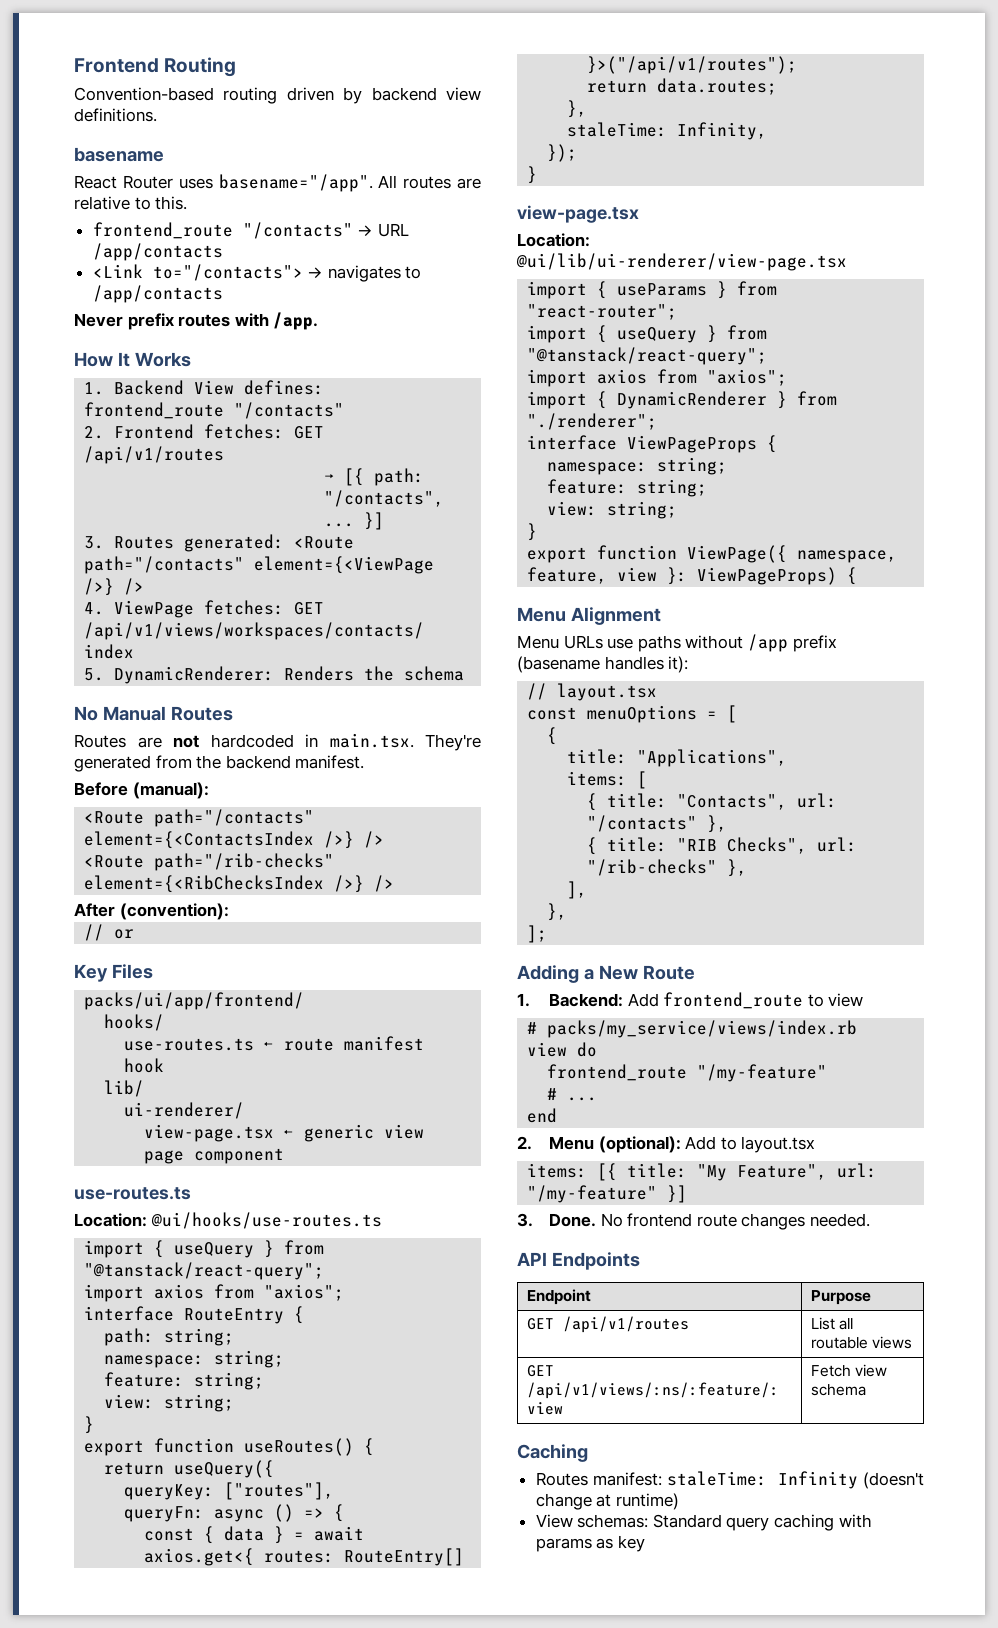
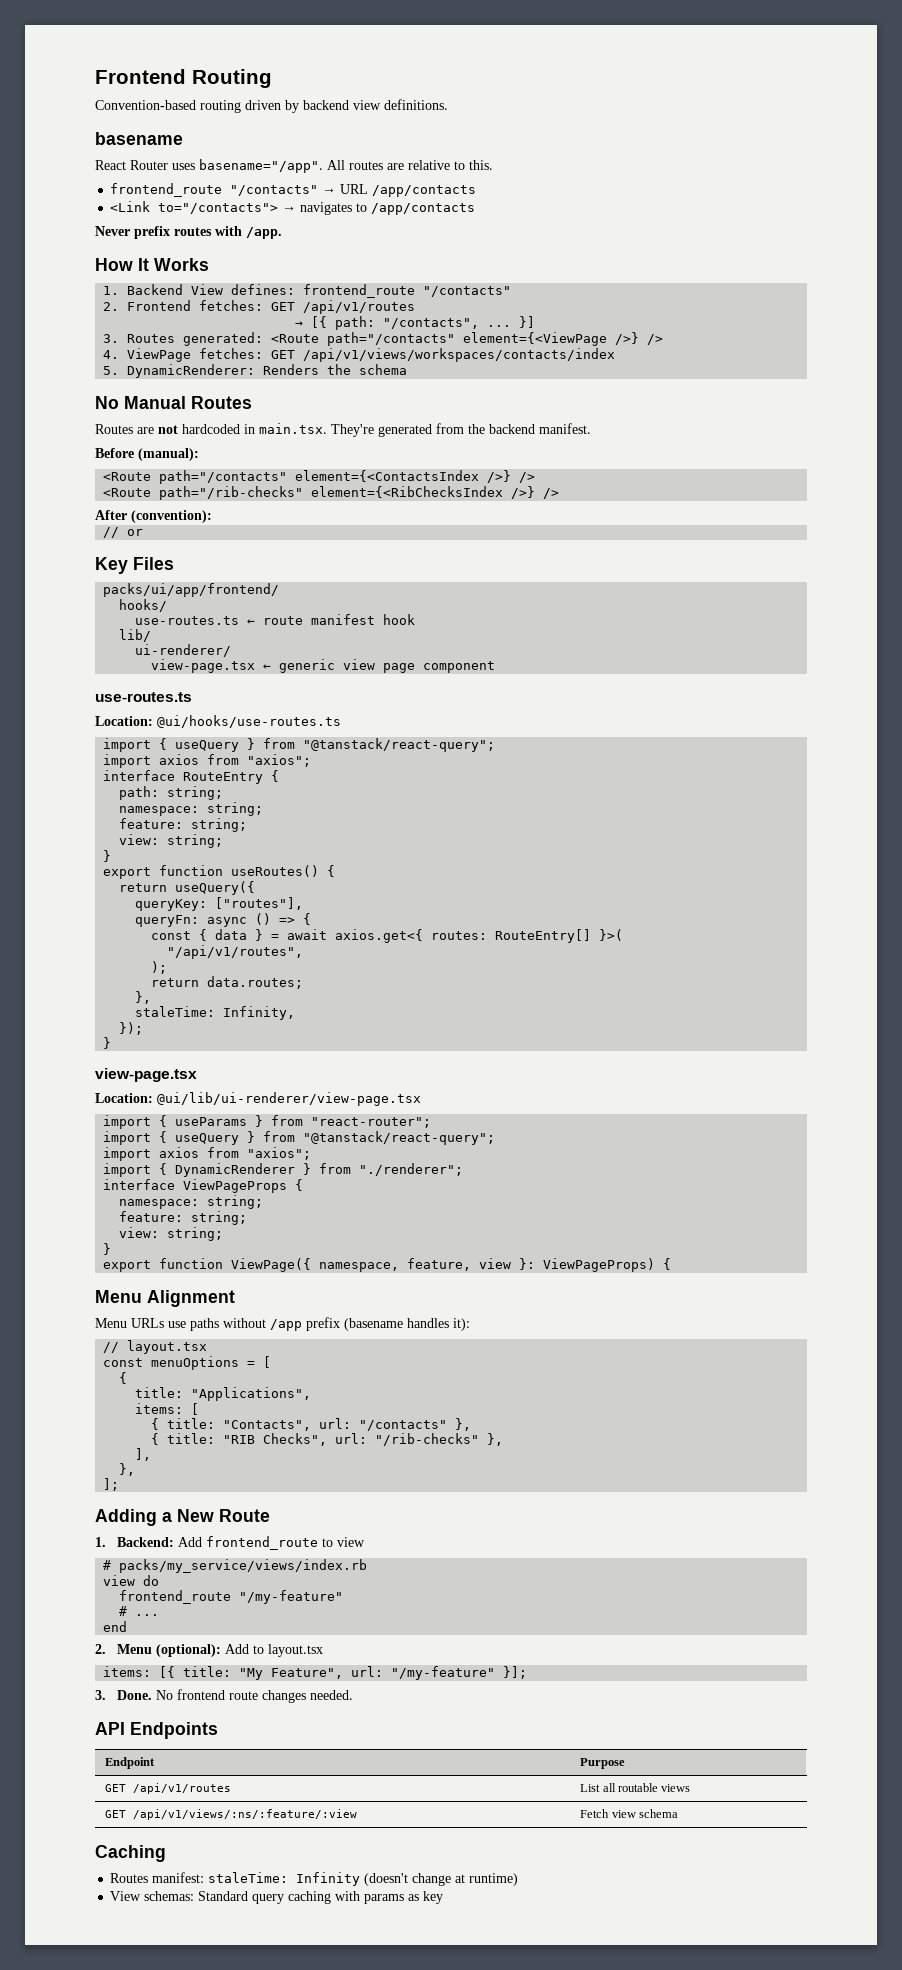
[587,56,798,74] }>("/api/v1/routes"); -> [599,929,624,941] [167,945,304,959] [151,961,168,974] }>( // "/api/v1/routes", // );
[667,1185,688,1203] }] -> [503,1666,528,1679] }];

